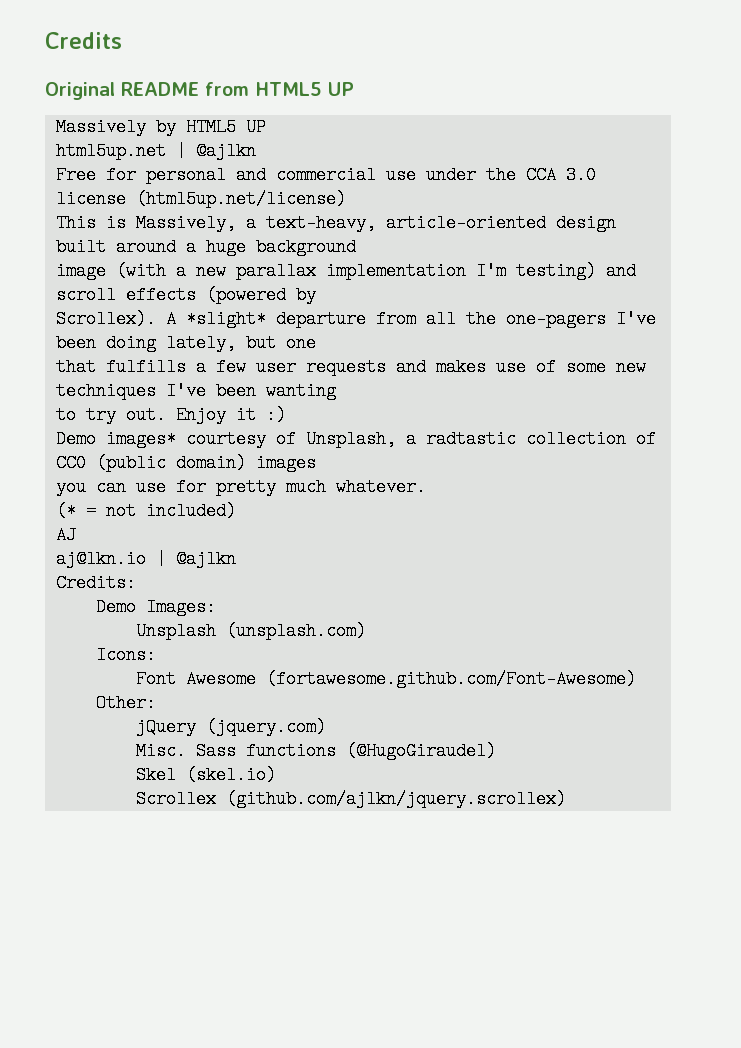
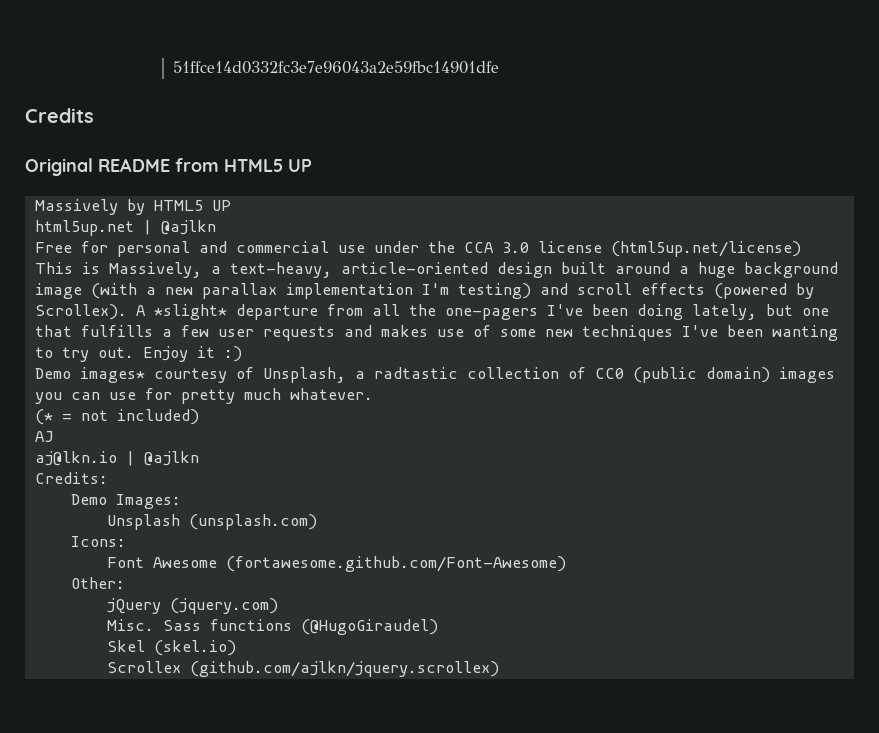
(45, 40) none -> [173,61,500,74] 51ffce14d0332fc3e7e96043a2e59fbc14901dfe //

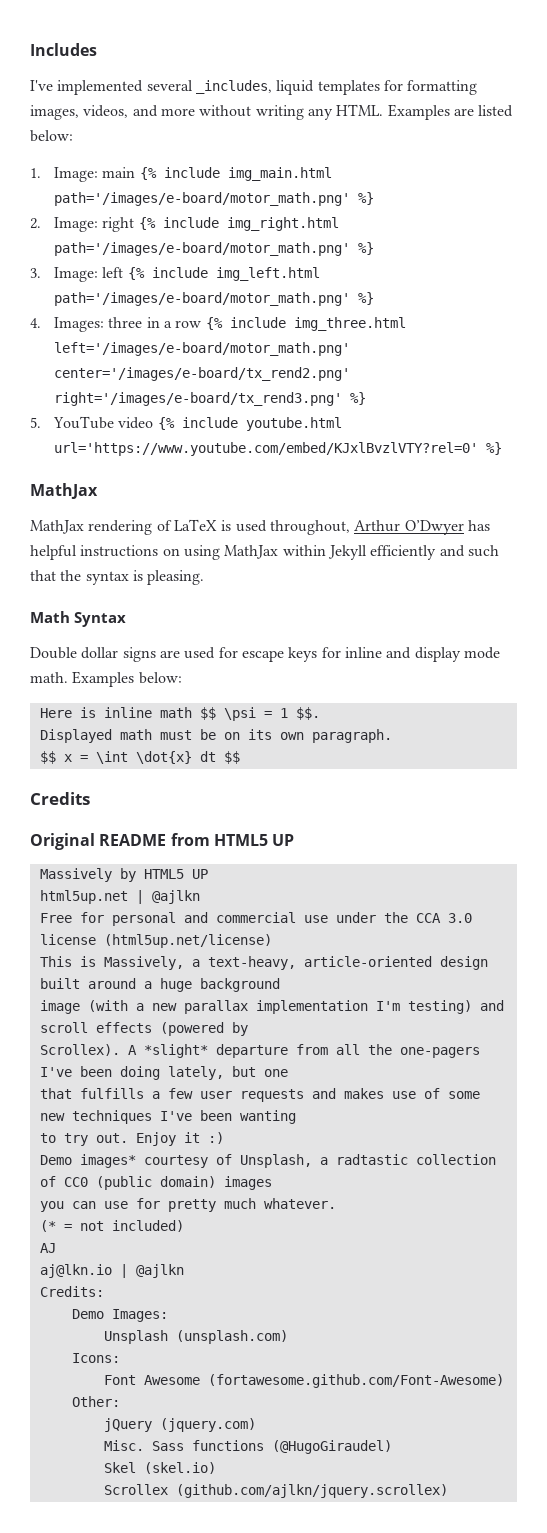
[173,61,500,74] 51ffce14d0332fc3e7e96043a2e59fbc14901dfe -> [30,43,97,56] [30,80,478,95] [30,104,514,120] [30,130,73,142] [30,167,332,182] [54,192,375,206] [30,217,339,232] [54,242,375,256] [30,267,320,282] [54,292,375,306] [30,317,406,332] [54,342,351,356] [54,367,351,381] [54,392,367,406] [30,416,342,431] [54,442,503,456] [30,483,98,499] [30,519,490,535] [30,545,499,560] [30,570,205,585] [30,611,126,627] [30,647,500,662] [30,671,182,687] [39,707,320,721] [39,729,392,743] [39,751,240,764] Includes // I've implemented several _includes, liquid templates for formatting images, videos, and more without writing any HTML. Examples are listed below: // 1. Image: main {% include img_main.html path='/images/e-board/motor_math.png' %} // 2. Image: right {% include img_right.html path='/images/e-board/motor_math.png' %} // 3. Image: left {% include img_left.html path='/images/e-board/motor_math.png' %} // 4. Images: three in a row {% include img_three.html left='/images/e-board/motor_math.png' center='/images/e-board/tx_rend2.png' right='/images/e-board/tx_rend3.png' %} // 5. YouTube video {% include youtube.html url='https://www.youtube.com/embed/KJxlBvzlVTY?rel=0' %} // MathJax // MathJax rendering of LaTeX is used throughout, Arthur O’Dwyer has helpful instructions on using MathJax within Jekyll efficiently and such that the syntax is pleasing. // Math Syntax // Double dollar signs are used for escape keys for inline and display mode math. Examples below: // Here is inline math $$ \psi = 1 $$. // Displayed math must be on its own paragraph. // $$ x = \int \dot{x} dt $$

